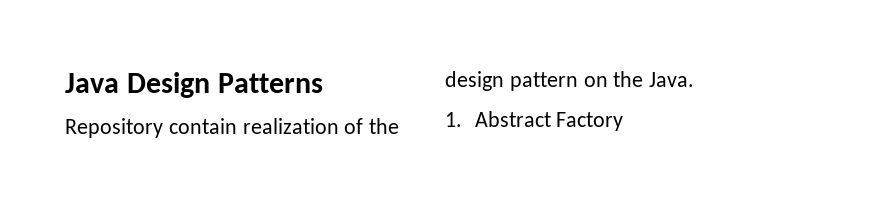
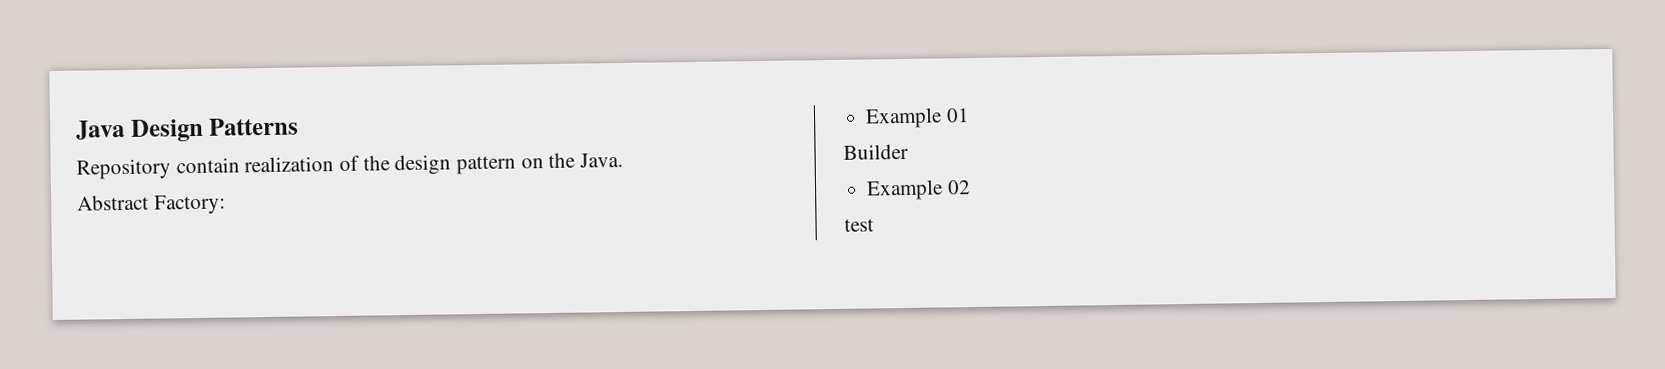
[445,111,624,131] 1. Abstract Factory -> [77,194,226,215] [865,107,970,129] [843,143,909,160] [866,179,971,201] [844,218,874,232] Abstract Factory: // Example 01 // Builder // Example 02 // test

